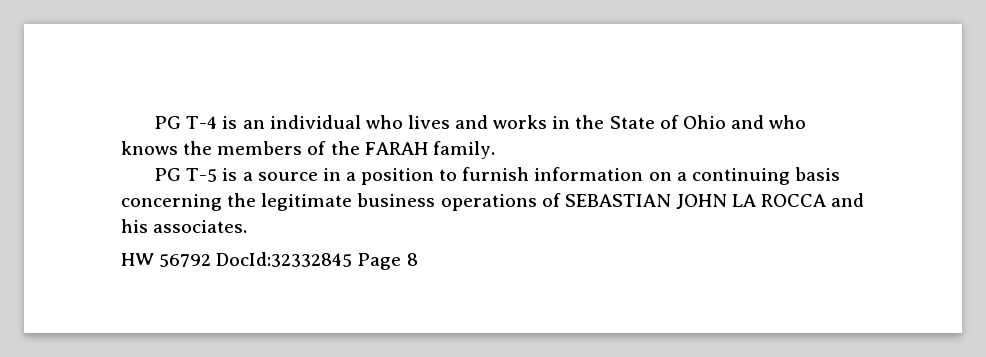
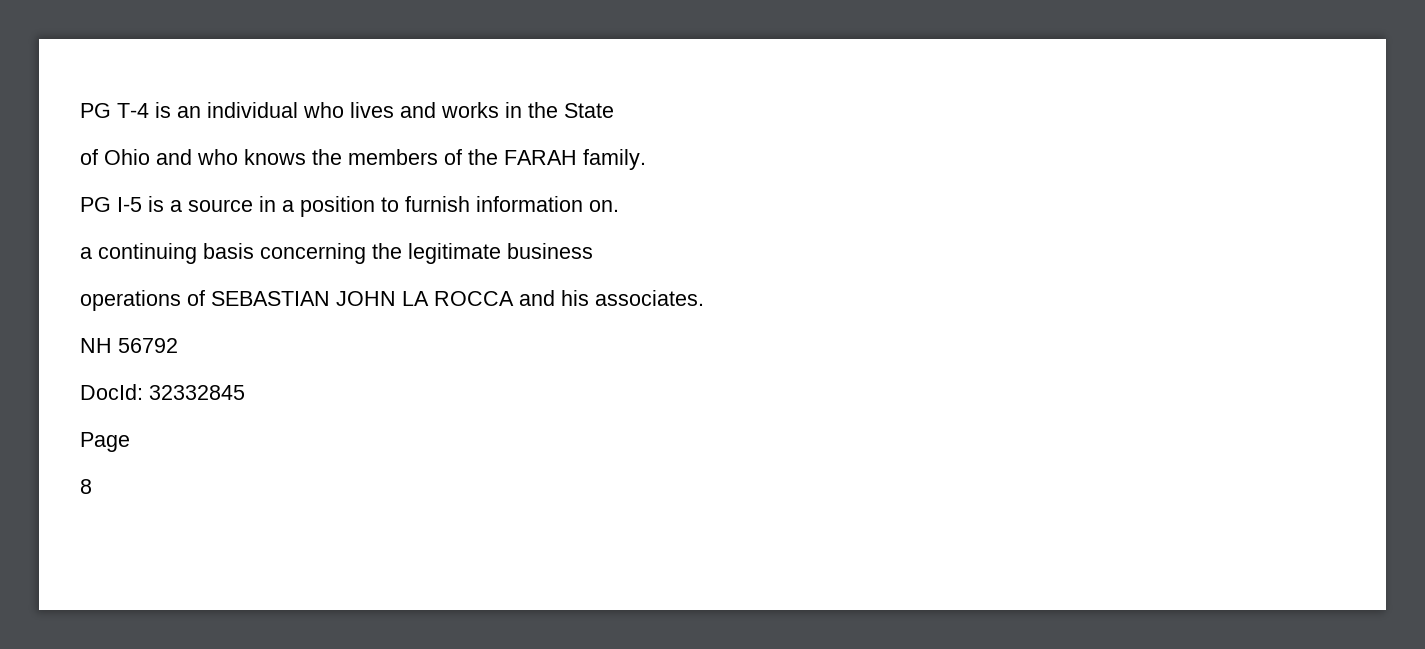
(655, 122) none -> (614, 110) //
[186,168,218,182] T-5 -> [117,197,142,212] I-5
[648,172,672,181] on -> [589,200,619,212] on. //
(436, 200) none -> (593, 251) //
[121,253,154,266] HW -> [80,338,112,353] NH
[216,252,353,267] DocId:32332845 -> [80,384,245,400] // DocId: 32332845 //
(402, 261) none -> (130, 442) //

